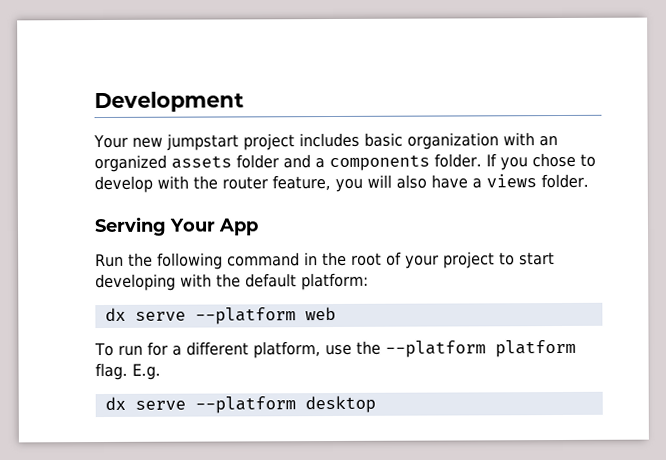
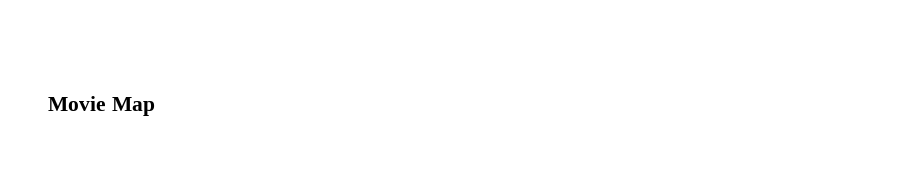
[94,91,244,113] [93,132,558,151] [94,152,596,173] [94,173,589,194] [94,216,259,237] [95,251,555,270] [95,272,369,292] [104,306,336,325] [94,339,576,359] [95,362,161,381] [104,395,376,414] Development // Your new jumpstart project includes basic organization with an organized assets folder and a components folder. If you chose to develop with the router feature, you will also have a views folder. // Serving Your App // Run the following command in the root of your project to start developing with the default platform: // dx serve --platform web // To run for a different platform, use the --platform platform flag. E.g. // dx serve --platform desktop -> [48,96,155,116] Movie Map

